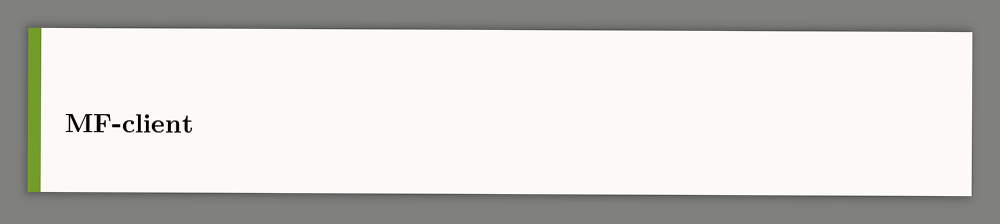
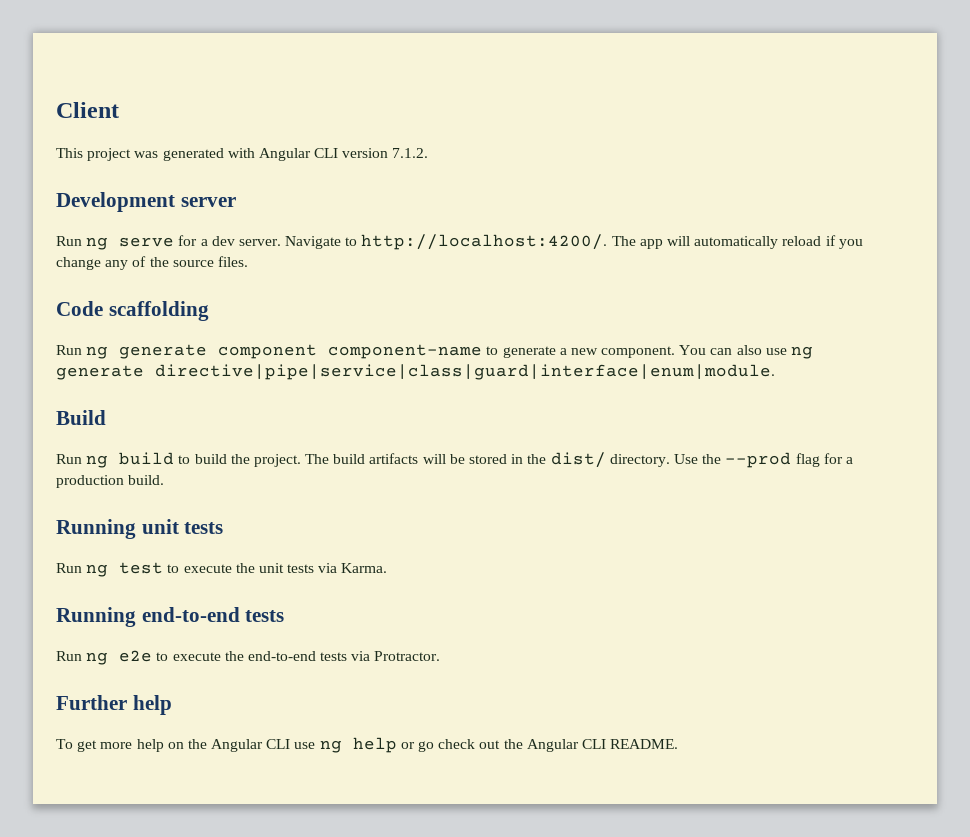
[64,114,194,133] MF-client -> [56,102,119,118] [56,148,429,161] [56,192,236,212] [56,234,863,250] [56,256,248,270] [56,301,209,321] [56,344,814,359] [56,364,775,380] [56,410,106,425] [56,452,853,468] [56,475,165,488] [56,519,224,539] [56,562,388,577] [56,607,285,627] [56,650,441,665] [56,695,172,715] [56,737,679,753] Client // This project was generated with Angular CLI version 7.1.2. // Development server // Run ng serve for a dev server. Navigate to http://localhost:4200/. The app will automatically reload if you change any of the source files. // Code scaffolding // Run ng generate component component-name to generate a new component. You can also use ng generate directive|pipe|service|class|guard|interface|enum|module. // Build // Run ng build to build the project. The build artifacts will be stored in the dist/ directory. Use the --prod flag for a production build. // Running unit tests // Run ng test to execute the unit tests via Karma. // Running end-to-end tests // Run ng e2e to execute the end-to-end tests via Protractor. // Further help // To get more help on the Angular CLI use ng help or go check out the Angular CLI README.

